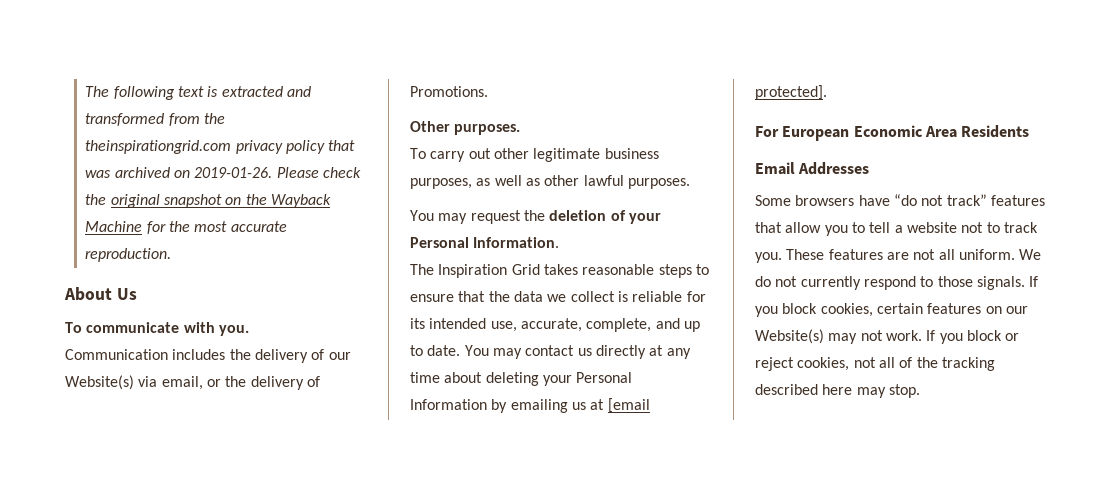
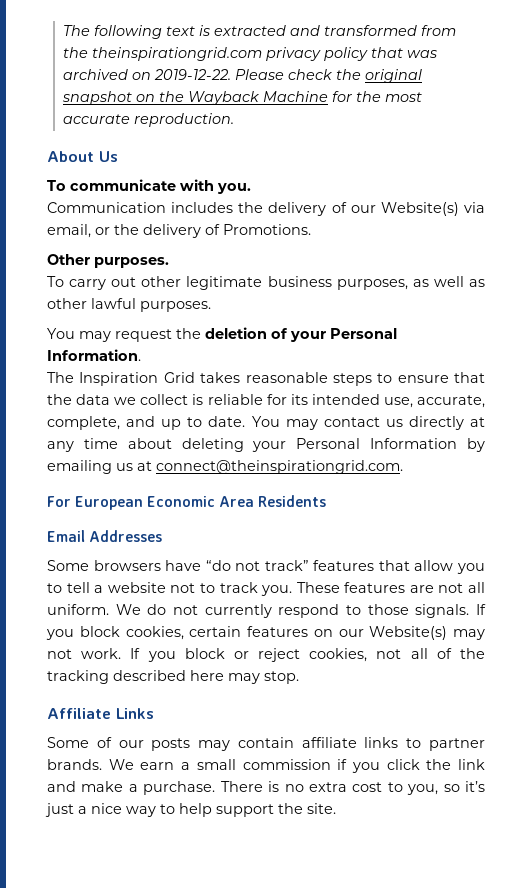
[194,167,273,178] 2019-01-26. -> [154,69,232,80] 2019-12-22.
[607,398,650,413] [755,85,827,100] [email protected]. -> [156,460,403,474] connect@theinspirationgrid.com.
(920, 391) none -> [47,708,154,719] [47,737,485,751] [47,759,485,773] [47,781,486,795] [45,803,336,817] // Affiliate Links // Some of our posts may contain affiliate links to partner brands. We earn a small commission if you click the link and make a purchase. There is no extra cost to you, so it’s just a nice way to help support the site.

